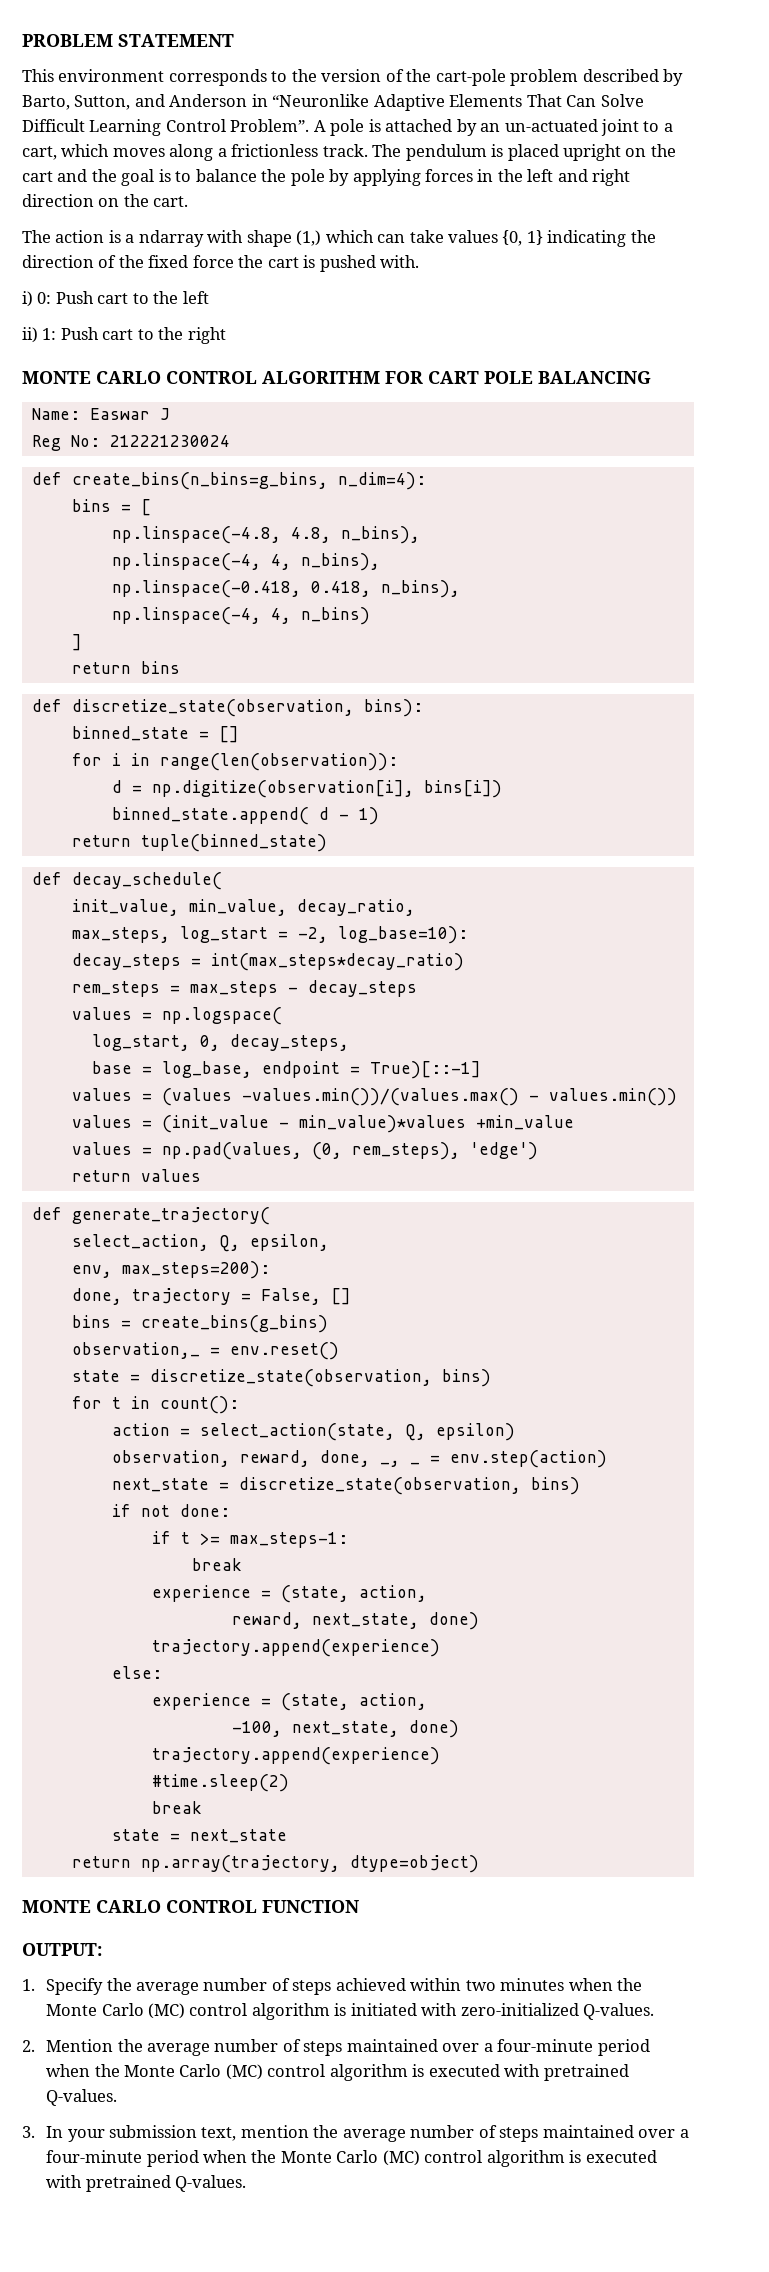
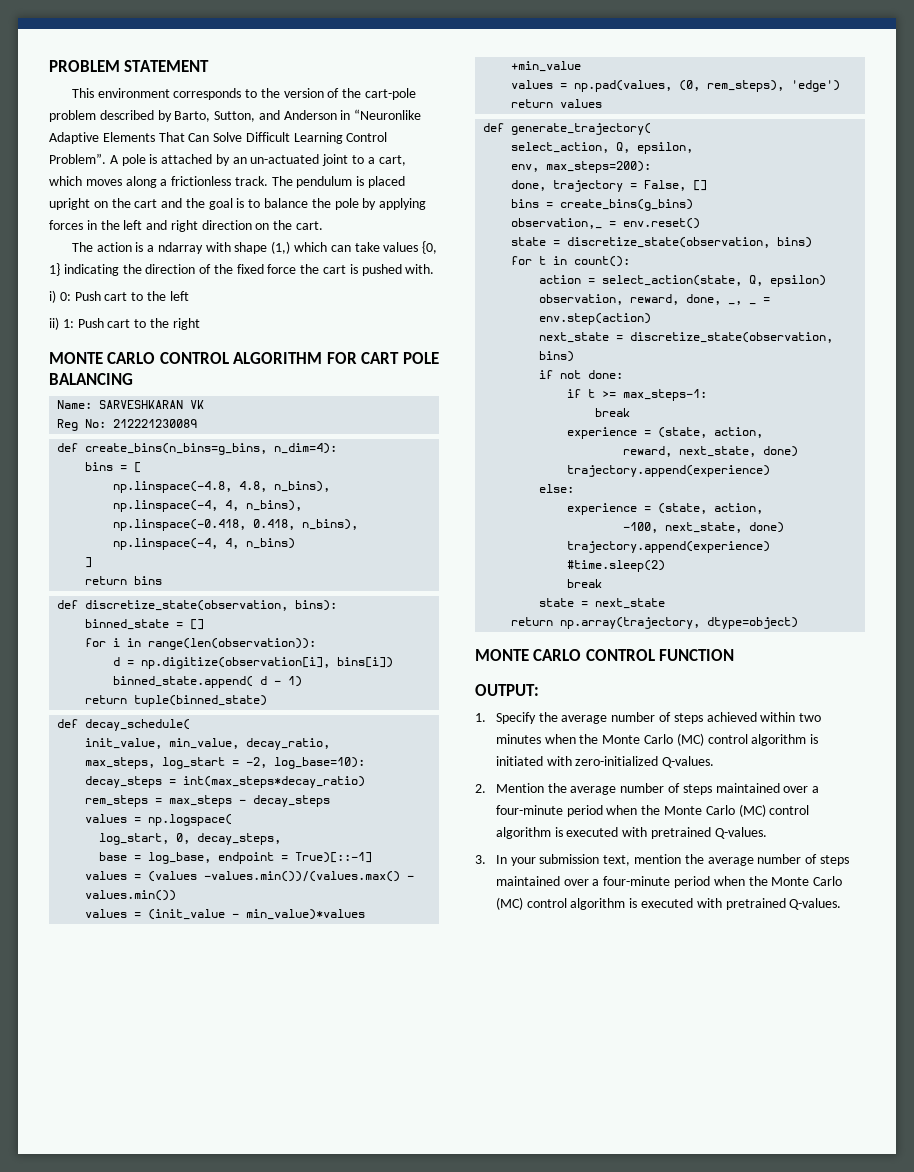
[89,408,170,420] Easwar J -> [99,400,205,409] SARVESHKARAN VK
[109,435,230,447] 212221230024 -> [113,419,198,428] 212221230089

